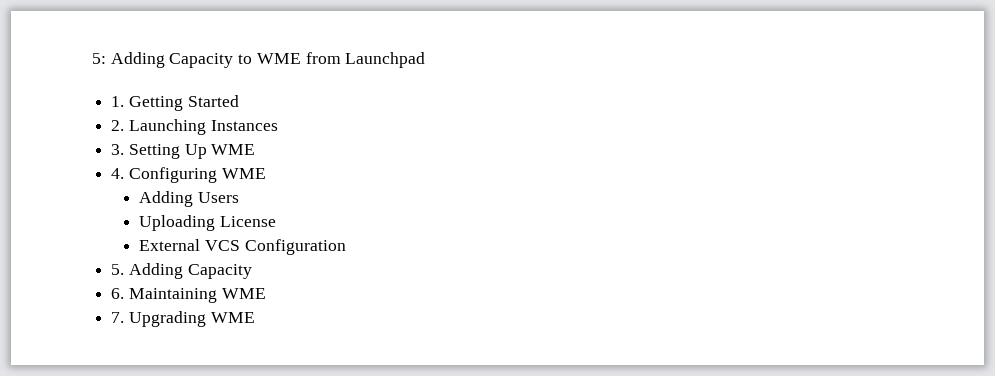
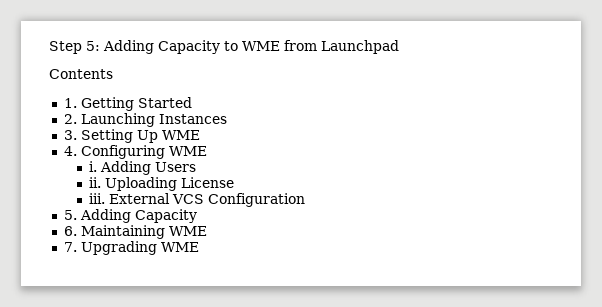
(92, 58) none -> [49,41,82,54] Step
(426, 60) none -> [49,69,113,79] // Contents
(266, 173) none -> [89,161,98,172] i.
(240, 197) none -> [89,177,102,188] ii.
(277, 221) none -> [89,193,106,204] iii.

